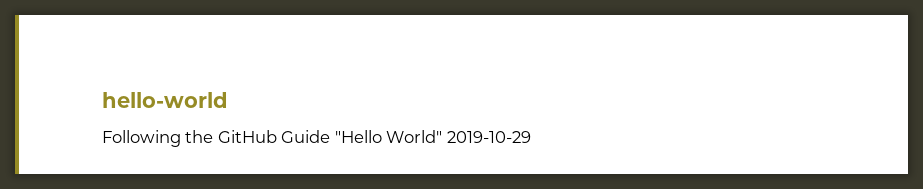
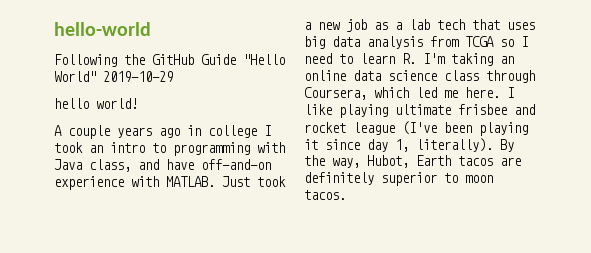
(531, 137) none -> [54,98,138,109] [54,125,271,139] [54,142,285,156] [54,159,271,172] [54,176,286,190] [304,19,535,32] [304,36,528,49] [304,53,514,66] [304,70,535,83] [304,87,514,100] [304,104,535,118] [304,121,528,136] [304,138,514,152] [304,155,521,168] [304,172,493,186] [304,190,346,200] // hello world! // A couple years ago in college I took an intro to programming with Java class, and have off-and-on experience with MATLAB. Just took a new job as a lab tech that uses big data analysis from TCGA so I need to learn R. I'm taking an online data science class through Coursera, which led me here. I like playing ultimate frisbee and rocket league (I've been playing it since day 1, literally). By the way, Hubot, Earth tacos are definitely superior to moon tacos.

